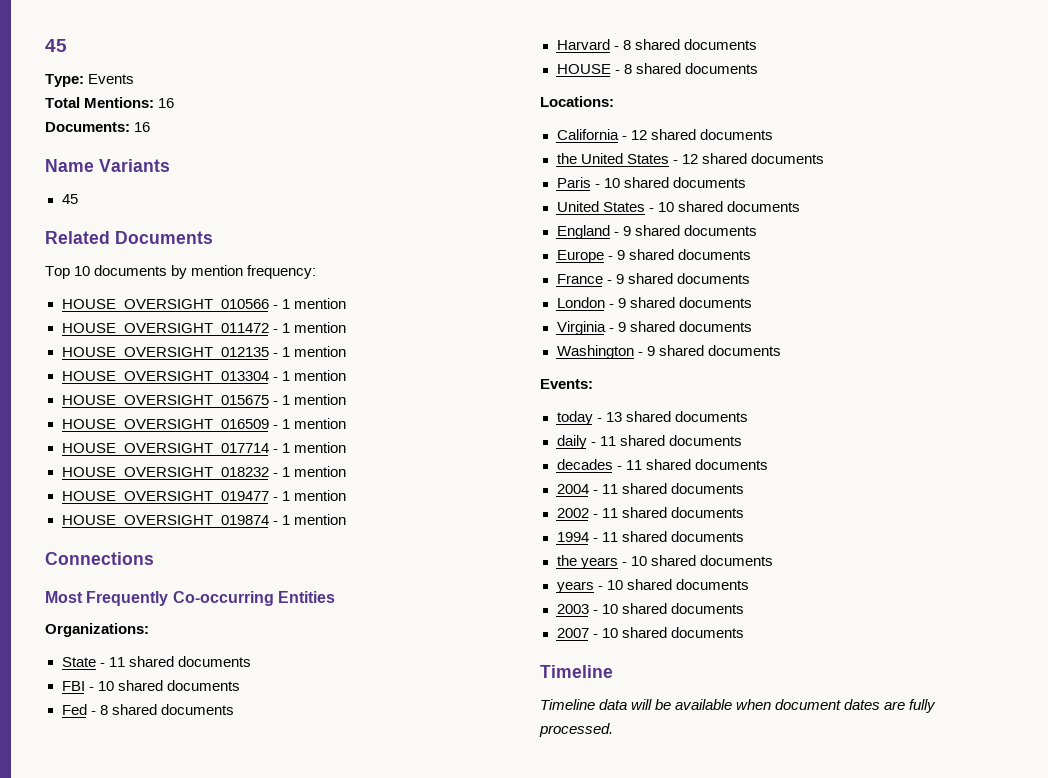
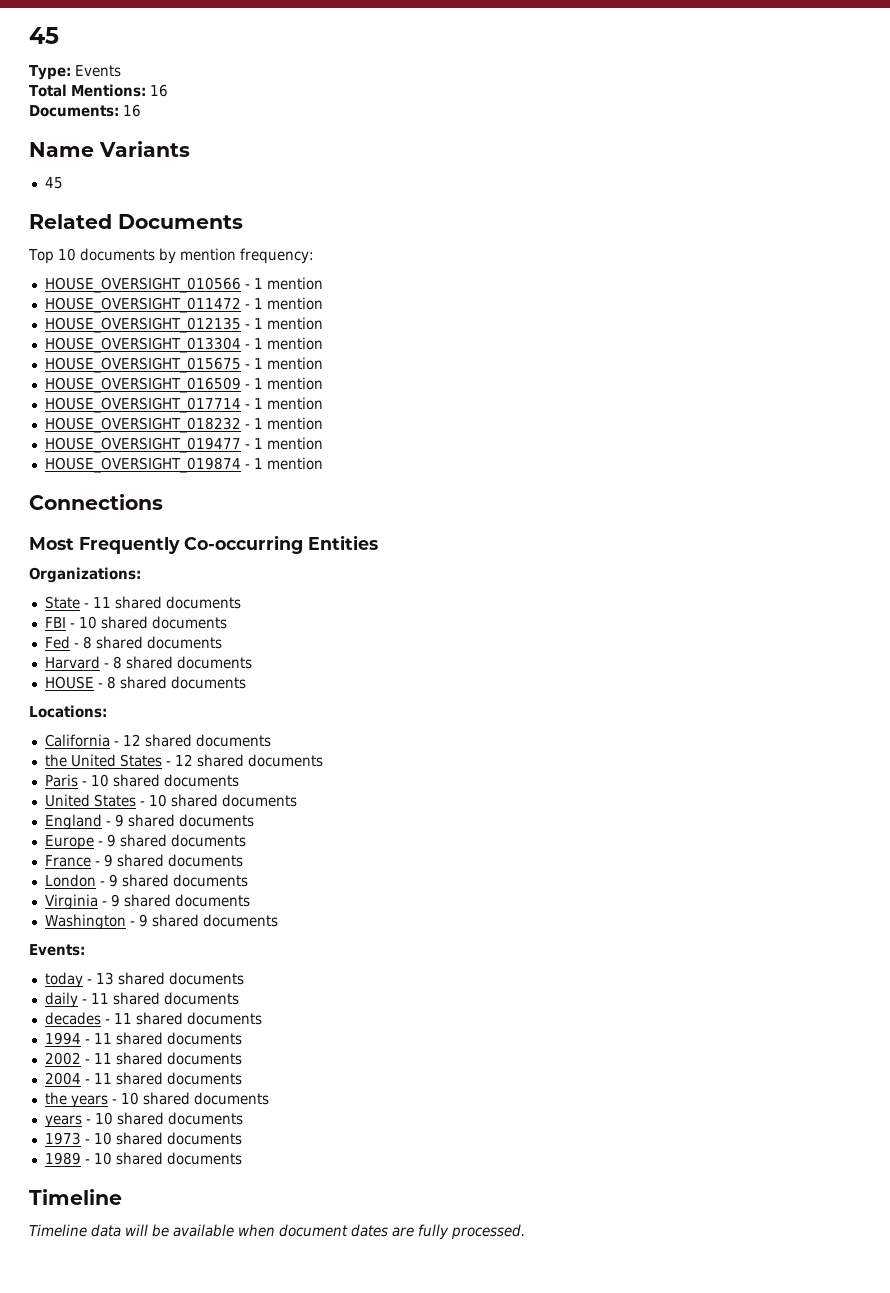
[556,484,589,494] 2004 -> [44,1032,81,1045] 1994
[556,532,589,542] 1994 -> [44,1072,81,1085] 2004
[556,603,744,614] [556,628,589,638] 2003 - 10 shared documents // 2007 -> [44,1132,242,1145] [44,1152,81,1165] 1973 - 10 shared documents // 1989

